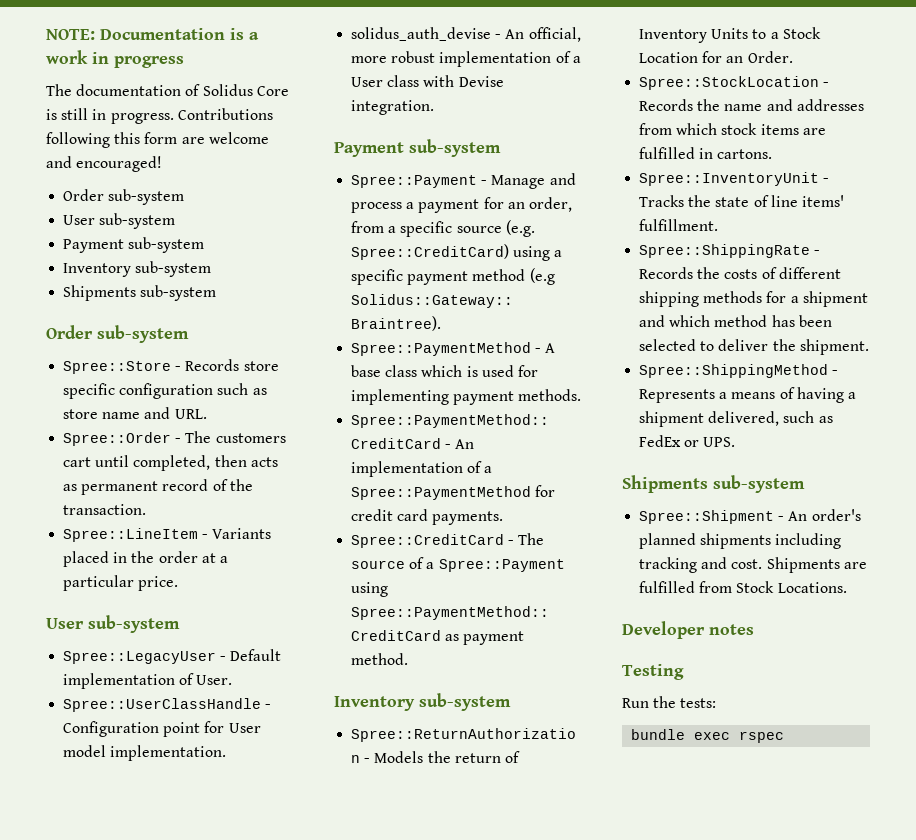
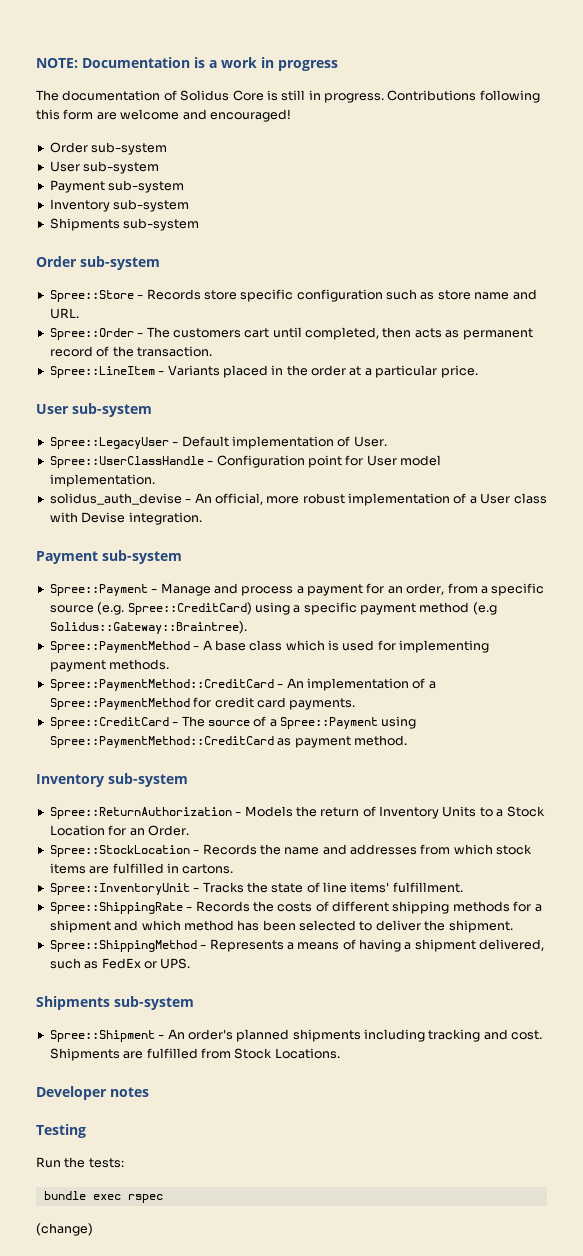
(785, 737) none -> [36,1223,93,1236] // (change)

